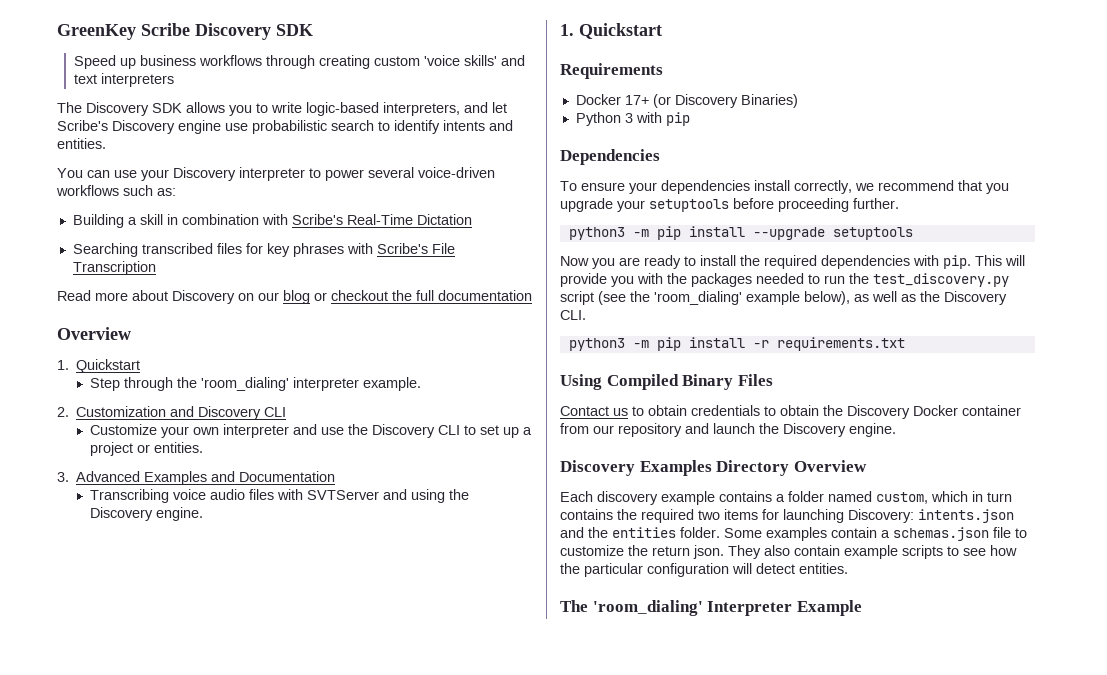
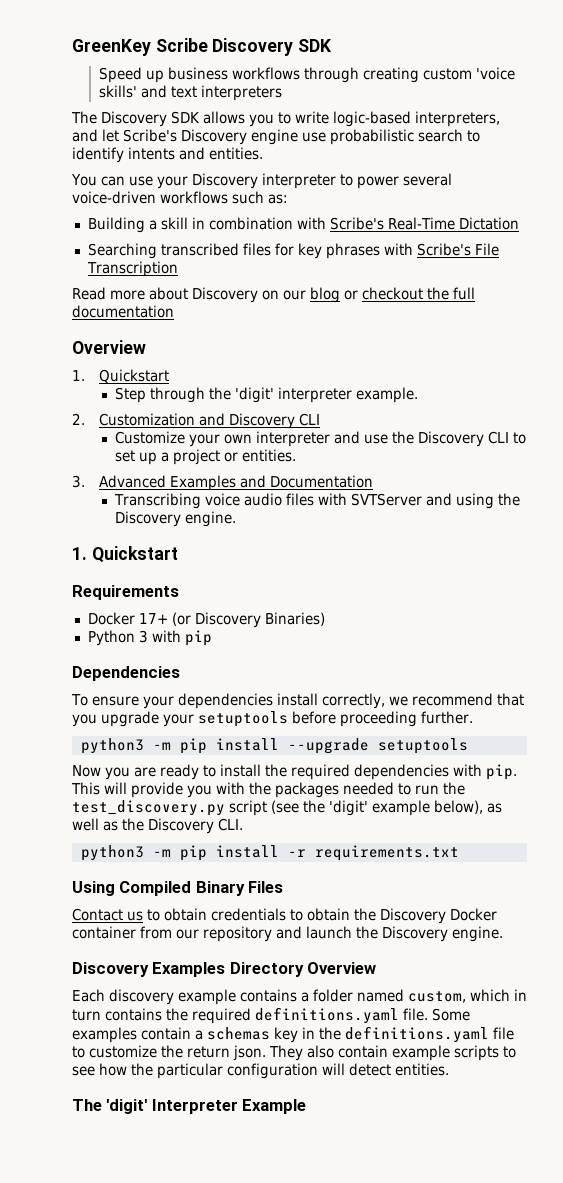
[200,377,289,391] 'room_dialing' -> [235,387,275,403] 'digit'
[654,291,742,305] 'room_dialing' -> [329,800,368,816] 'digit'
[698,509,1014,523] [560,527,989,541] two items for launching Discovery: intents.json and the entities folder. Some examples contain a schemas.json -> [255,1007,470,1024] [72,1026,489,1043] definitions.yaml file. Some examples contain a schemas key in the definitions.yaml
[592,600,703,616] 'room_dialing' -> [106,1099,148,1114] 'digit'

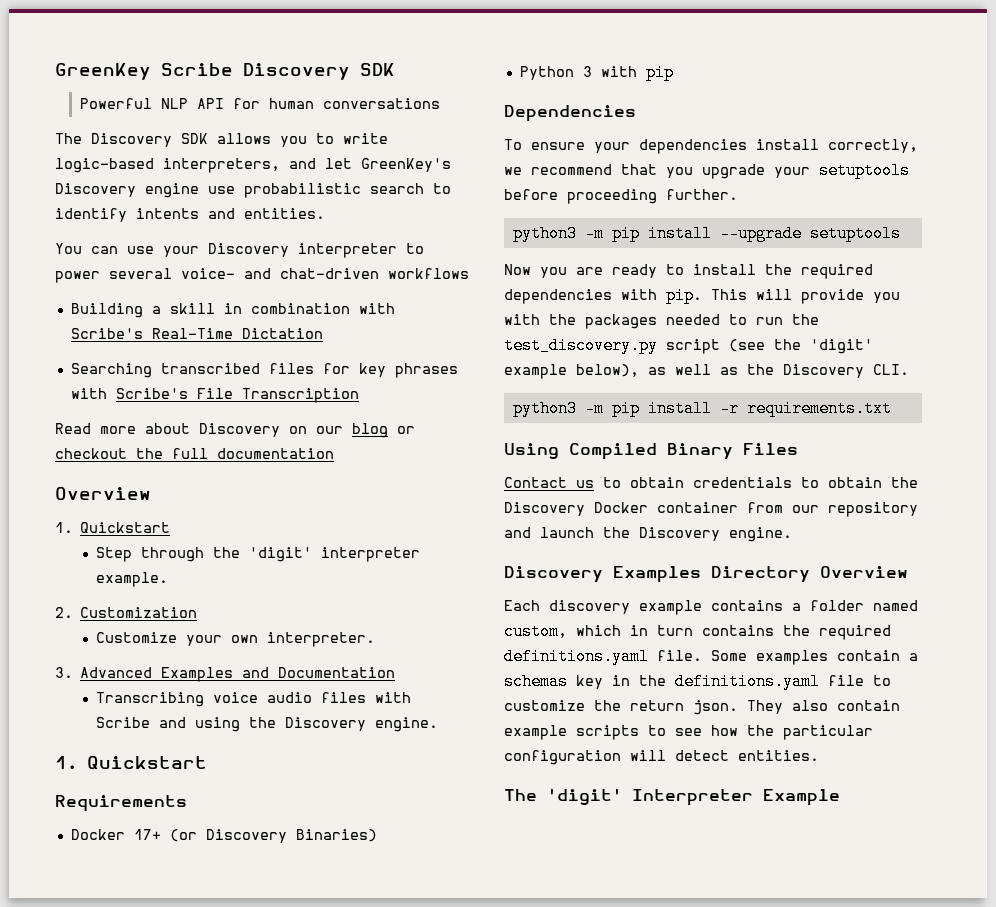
[99,67,516,83] [99,85,283,101] Speed up business workflows through creating custom 'voice skills' and text interpreters -> [79,98,440,109] Powerful NLP API for human conversations
[123,129,177,142] Scribe's -> [361,158,451,172] GreenKey's
[72,191,288,204] voice-driven workflows such as: -> [181,268,469,279] voice- and chat-driven workflows
[199,413,321,429] and Discovery CLI -> (198, 612) none
[256,431,527,447] [115,449,297,465] interpreter and use the Discovery CLI to set up a project or entities. -> [266,632,375,647] interpreter.
[351,493,423,506] SVTServer -> [95,717,150,728] Scribe

